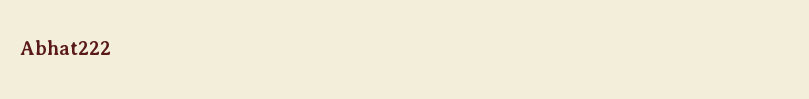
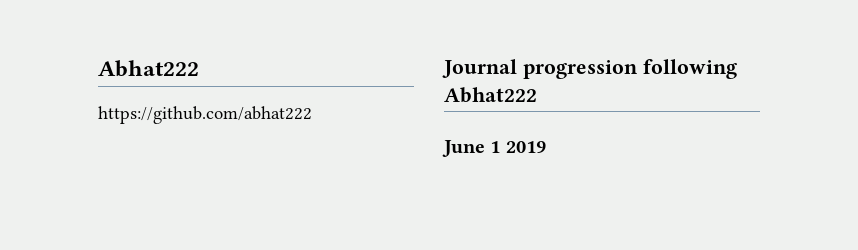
[20,40,111,55] Abhat222 -> [98,60,199,77] [98,106,312,124] [442,59,737,79] [444,87,537,103] [442,140,546,157] Abhat222 // https://github.com/abhat222 // Journal progression following Abhat222 // June 1 2019

